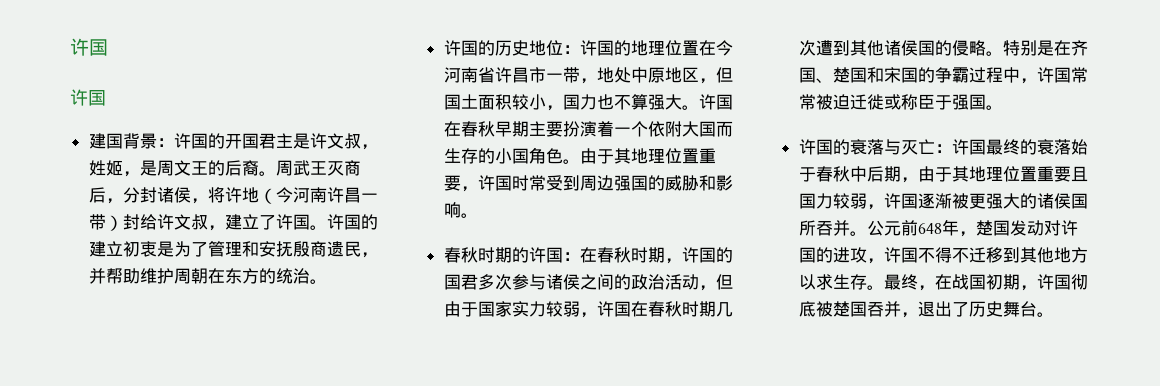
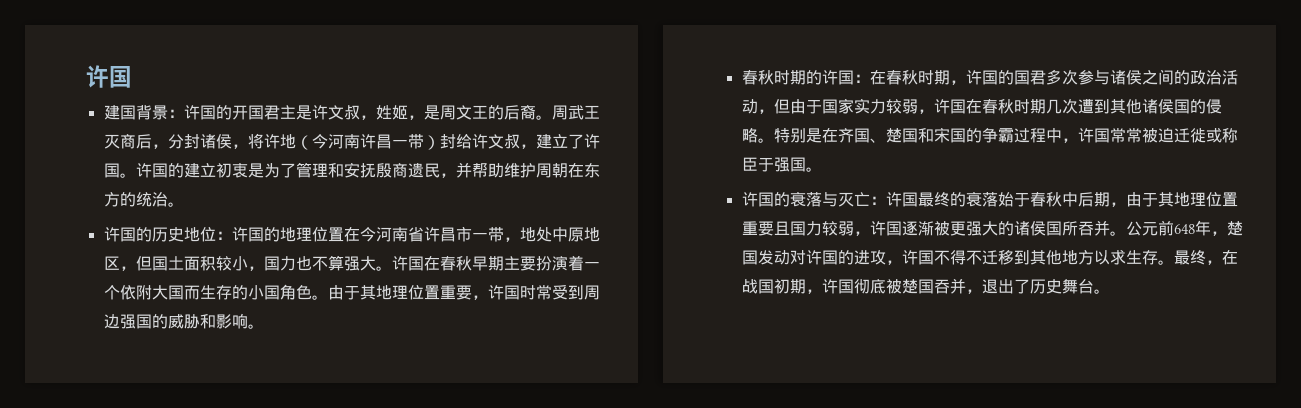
[70,38,108,56] [70,89,106,106] 许国 // 许国 -> [86,65,132,88] 许国

